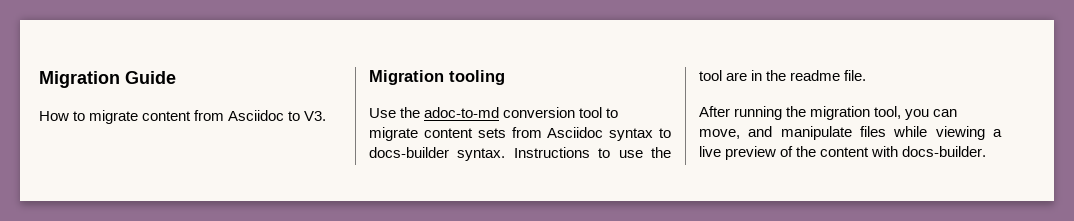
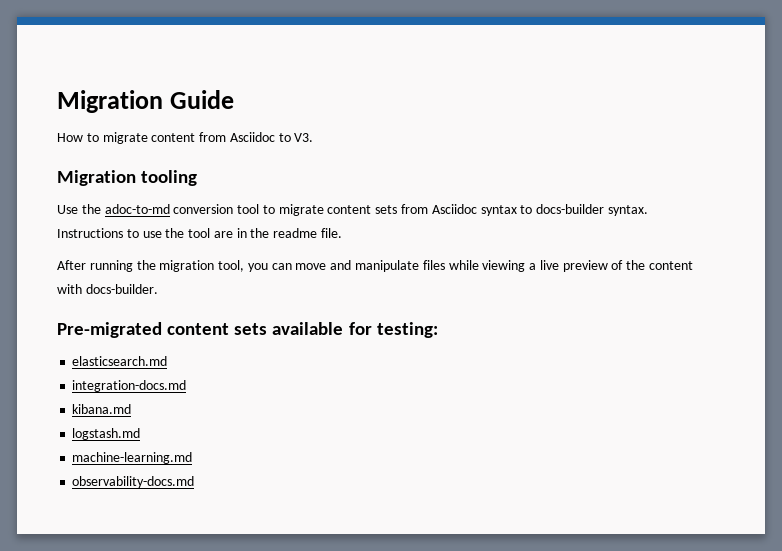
[699,129,740,139] move, -> [295,263,327,270] move
(987, 151) none -> [57,322,438,338] [72,356,168,366] [72,380,187,392] [72,404,132,414] [72,428,141,440] [72,452,193,464] [72,476,195,488] // Pre-migrated content sets available for testing: // elasticsearch.md // integration-docs.md // kibana.md // logstash.md // machine-learning.md // observability-docs.md

